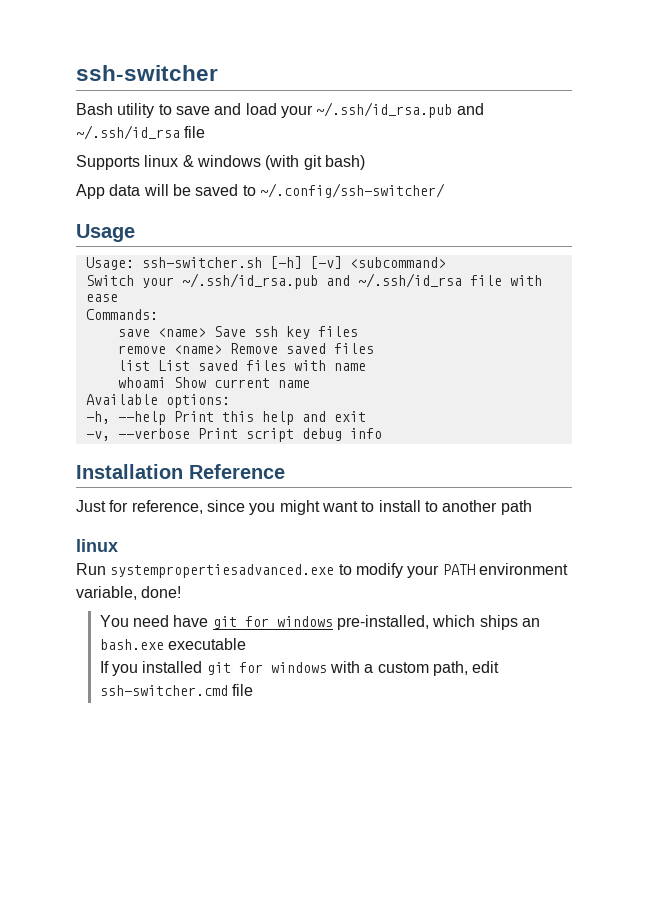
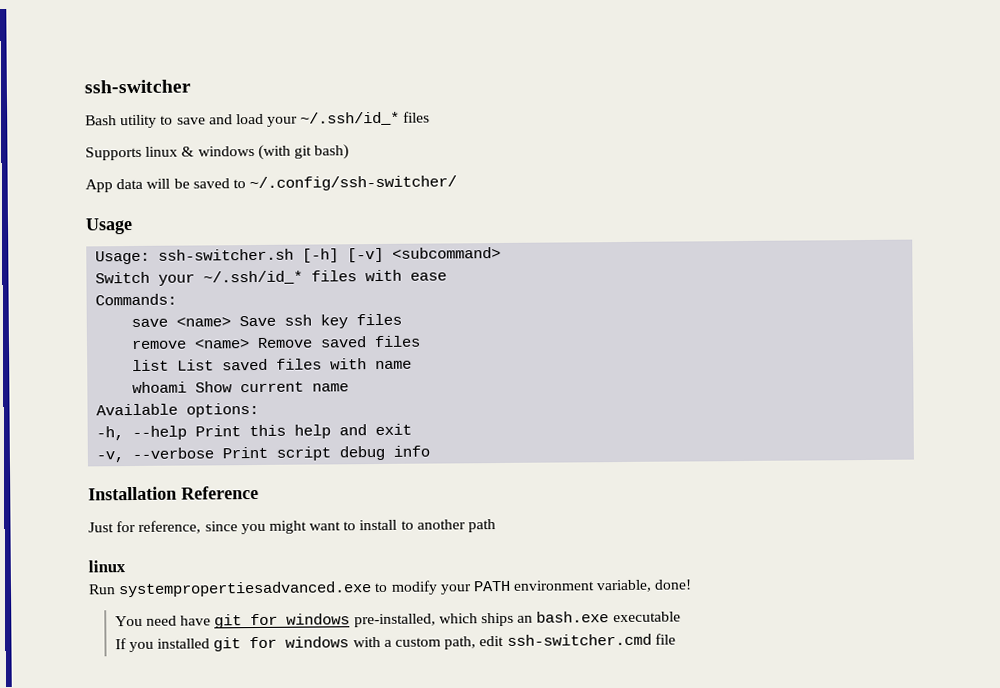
[316,102,484,118] [76,125,206,140] ~/.ssh/id_rsa.pub and ~/.ssh/id_rsa file -> [300,111,431,126] ~/.ssh/id_* files
[181,273,502,289] ~/.ssh/id_rsa.pub and ~/.ssh/id_rsa file -> [203,270,358,285] ~/.ssh/id_* files

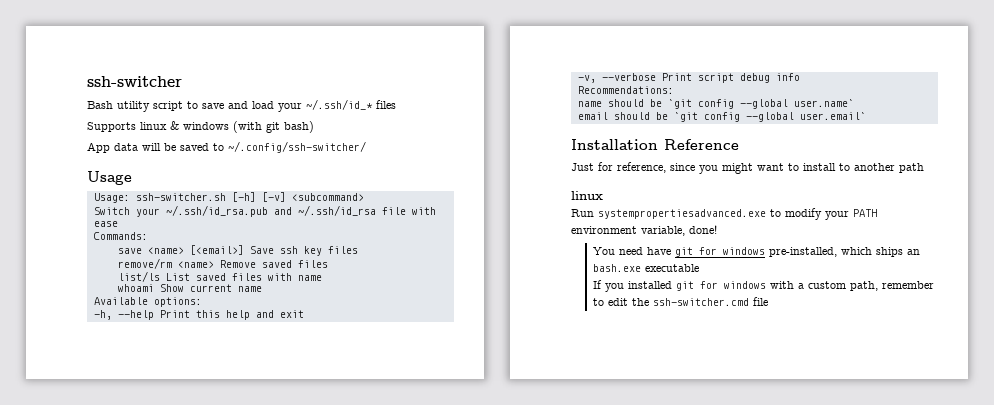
(158, 121) none -> [153,101,183,111] script
[203,270,358,285] ~/.ssh/id_* files -> [165,205,406,217] ~/.ssh/id_rsa.pub and ~/.ssh/id_rsa file
(232, 321) none -> [189,245,244,255] [<email>]
[131,339,188,350] remove -> [117,258,172,269] remove/rm
[132,359,170,372] list -> [117,271,160,282] list/ls
(431, 451) none -> [577,86,674,94] [577,99,854,109] [577,112,866,122] // Recommendations: // name should be `git config --global user.name` // email should be `git config --global user.email`
[479,635,505,647] edit -> [881,281,934,289] [592,298,649,306] remember to edit the

